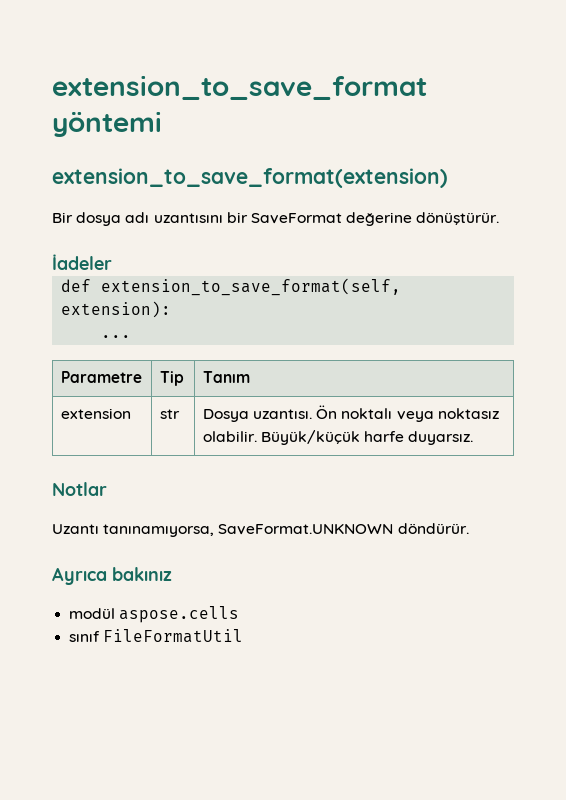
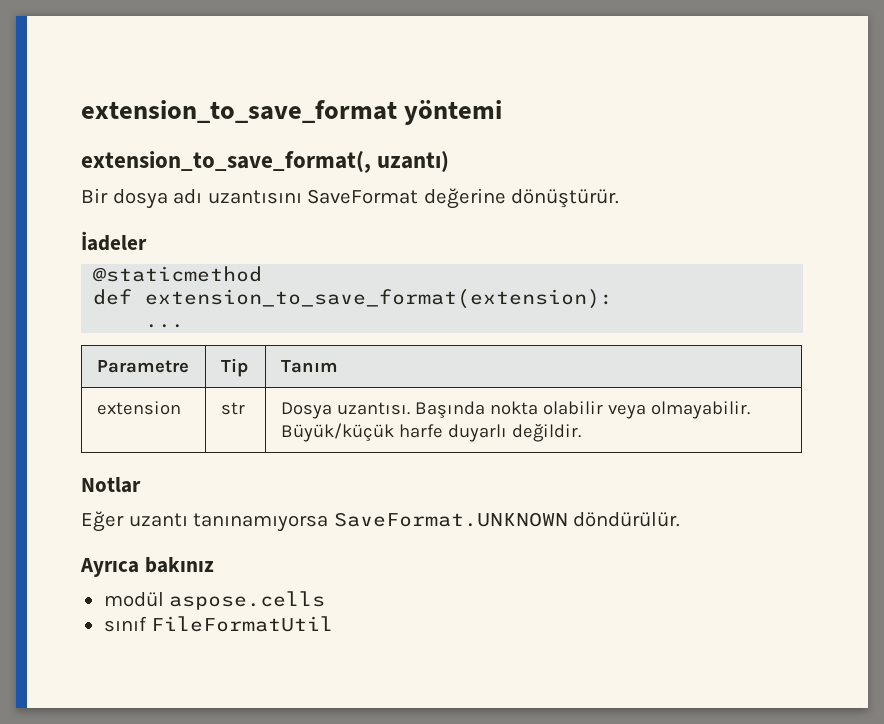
[52,168,448,188] extension_to_save_format(extension) -> [81,151,450,173] extension_to_save_format(, uzantı)
[226,212,248,223] bir -> (302, 197) none
(112, 262) none -> [93,266,263,282] // @staticmethod
[101,278,402,296] [61,301,172,318] extension_to_save_format(self, extension): -> [145,289,614,309] extension_to_save_format(extension):
[316,405,499,422] [202,430,474,445] [52,482,107,496] [52,523,469,537] Ön noktalı veya noktasız olabilir. Büyük/küçük harfe duyarsız. // Notlar // Uzantı tanınamıyorsa, SaveFormat.UNKNOWN döndürür. -> [414,401,750,419] [280,423,581,442] [81,477,141,493] [81,511,681,532] Başında nokta olabilir veya olmayabilir. Büyük/küçük harfe duyarlı değildir. // Notlar // Eğer uzantı tanınamıyorsa SaveFormat.UNKNOWN döndürülür.

